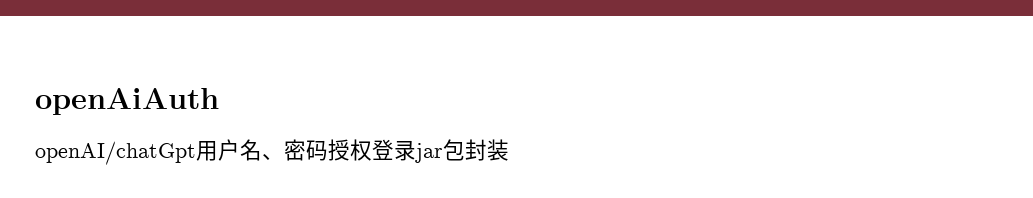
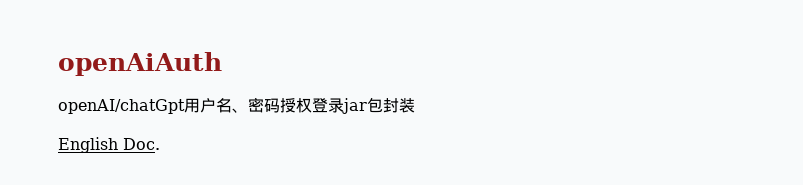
(509, 150) none -> [58,137,160,153] // English Doc.

